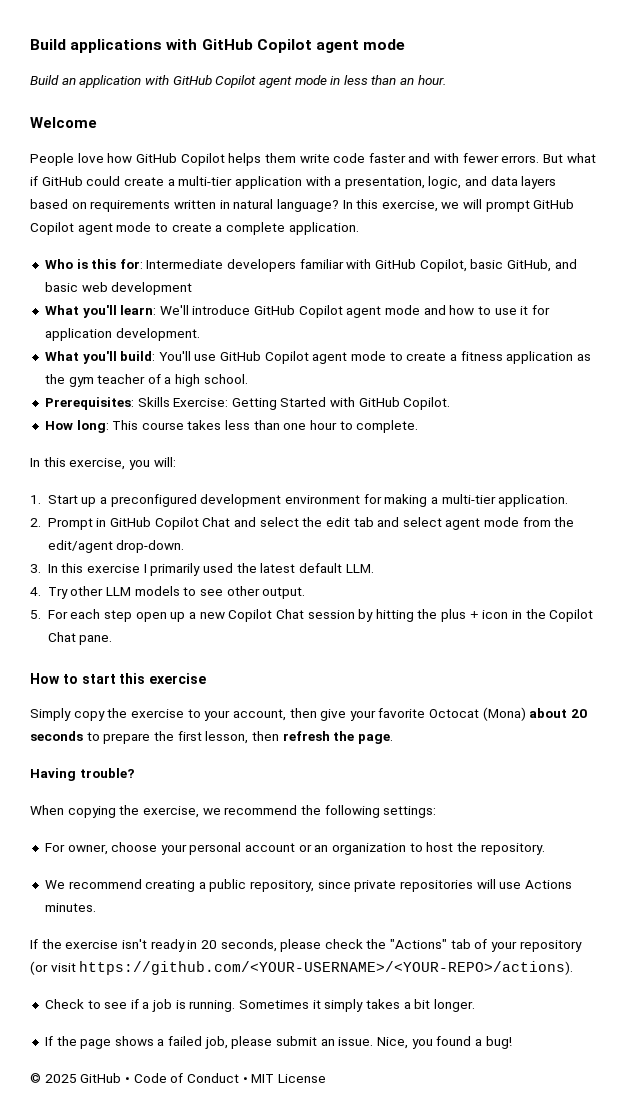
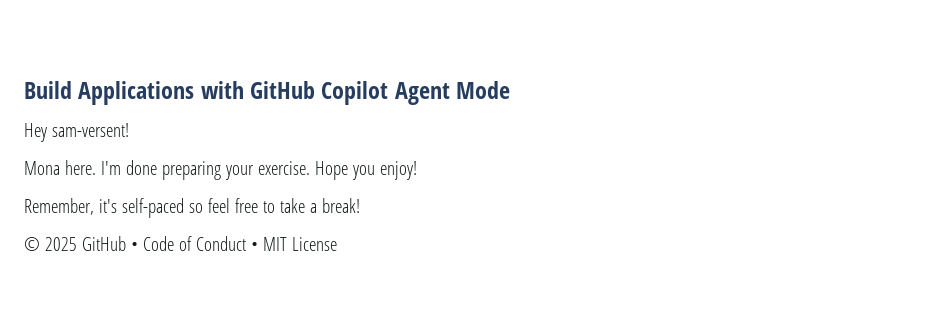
[30,39,406,53] [30,75,446,88] [30,117,97,128] [30,153,596,166] [30,176,557,189] [30,199,575,212] [30,222,359,235] [44,259,577,272] [44,282,193,295] [44,305,550,318] [44,328,200,341] [44,351,591,364] [44,374,248,387] [44,397,451,410] [44,420,419,433] [30,457,176,470] [30,494,569,507] [30,517,575,530] [47,540,185,553] [30,563,374,576] [30,586,306,599] [30,609,594,622] [47,632,113,645] [30,673,207,684] [30,707,588,721] [30,731,393,744] [30,768,135,781] [30,805,437,818] [44,842,545,855] [44,879,572,892] [44,903,96,912] [30,939,582,952] [30,961,574,975] [44,999,475,1012] [44,1036,512,1049] Build applications with GitHub Copilot agent mode // Build an application with GitHub Copilot agent mode in less than an hour. // Welcome // People love how GitHub Copilot helps them write code faster and with fewer errors. But what if GitHub could create a multi-tier application with a presentation, logic, and data layers based on requirements written in natural language? In this exercise, we will prompt GitHub Copilot agent mode to create a complete application. // Who is this for: Intermediate developers familiar with GitHub Copilot, basic GitHub, and basic web development // What you'll learn: We'll introduce GitHub Copilot agent mode and how to use it for application development. // What you'll build: You'll use GitHub Copilot agent mode to create a fitness application as the gym teacher of a high school. // Prerequisites: Skills Exercise: Getting Started with GitHub Copilot. // How long: This course takes less than one hour to complete. // In this exercise, you will: // 1. Start up a preconfigured development environment for making a multi-tier application. // 2. Prompt in GitHub Copilot Chat and select the edit tab and select agent mode from the edit/agent drop-down. // 3. In this exercise I primarily used the latest default LLM. // 4. Try other LLM models to see other output. // 5. For each step open up a new Copilot Chat session by hitting the plus + icon in the Copilot Chat pane. // How to start this exercise // Simply copy the exercise to your account, then give your favorite Octocat (Mona) about 20 seconds to prepare the first lesson, then refresh the page. // Having trouble? // When copying the exercise, we recommend the following settings: // For owner, choose your personal account or an organization to host the repository. // We recommend creating a public repository, since private repositories will use Actions minutes. // If the exercise isn't ready in 20 seconds, please check the "Actions" tab of your repository (or visit https://github.com/<YOUR-USERNAME>/<YOUR-REPO>/actions). // Check to see if a job is running. Sometimes it simply takes a bit longer. // If the page shows a failed job, please submit an issue. Nice, you found a bug! -> [24,81,511,105] [24,123,129,142] [24,160,417,180] [24,198,360,218] Build Applications with GitHub Copilot Agent Mode // Hey sam-versent! // Mona here. I'm done preparing your exercise. Hope you enjoy! // Remember, it's self-paced so feel free to take a break!

